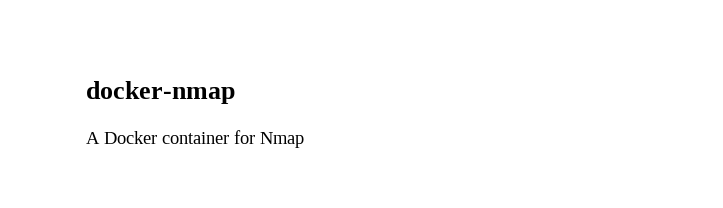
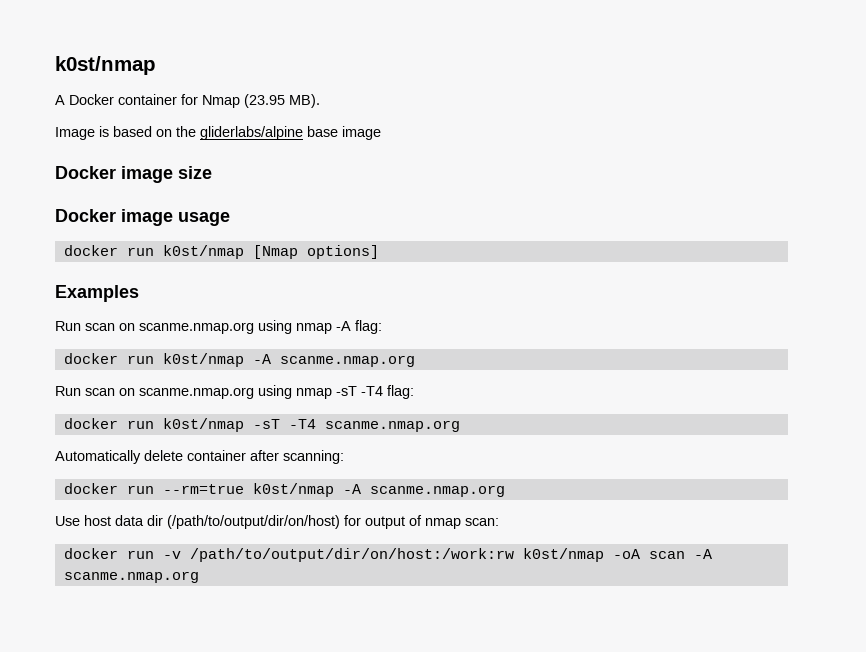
[86,81,235,104] docker-nmap -> [55,56,156,75] k0st/nmap
(304, 140) none -> [244,94,320,108] [55,126,381,140] [55,166,212,183] [55,209,230,226] [63,245,379,259] [55,285,139,302] [55,320,382,334] [63,353,415,367] [55,385,414,399] [63,418,460,432] [55,450,344,464] [63,483,505,497] [55,515,499,529] [63,548,712,562] [63,571,199,583] (23.95 MB). // Image is based on the gliderlabs/alpine base image // Docker image size // Docker image usage // docker run k0st/nmap [Nmap options] // Examples // Run scan on scanme.nmap.org using nmap -A flag: // docker run k0st/nmap -A scanme.nmap.org // Run scan on scanme.nmap.org using nmap -sT -T4 flag: // docker run k0st/nmap -sT -T4 scanme.nmap.org // Automatically delete container after scanning: // docker run --rm=true k0st/nmap -A scanme.nmap.org // Use host data dir (/path/to/output/dir/on/host) for output of nmap scan: // docker run -v /path/to/output/dir/on/host:/work:rw k0st/nmap -oA scan -A scanme.nmap.org

